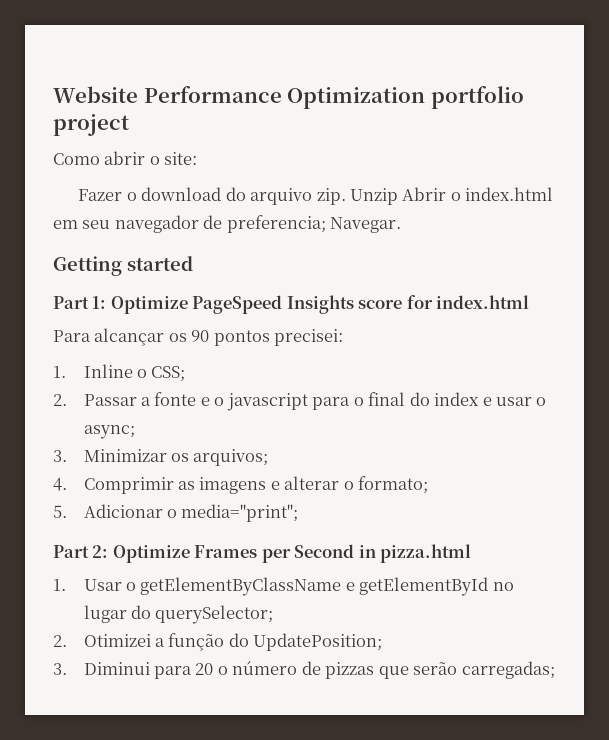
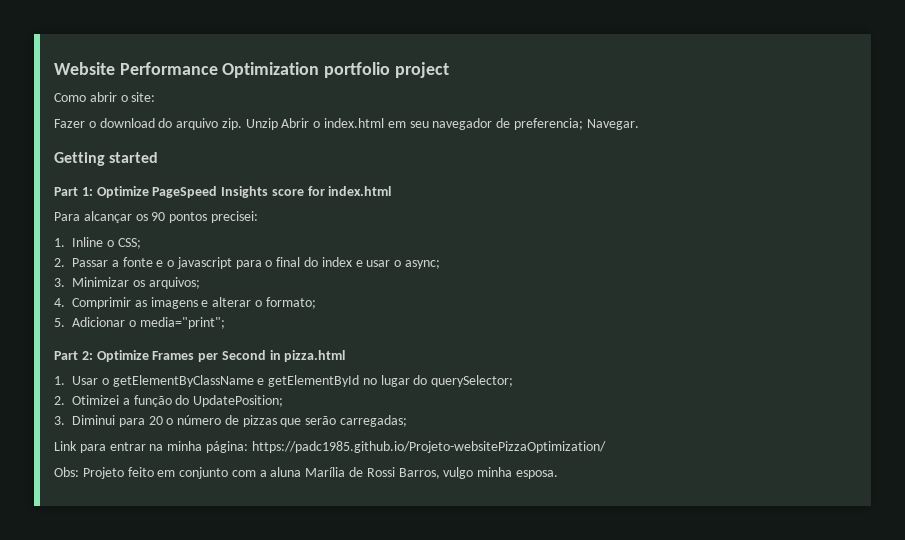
(555, 670) none -> [54,441,606,453] [54,467,558,479] // Link para entrar na minha página: https://padc1985.github.io/Projeto-websitePizzaOptimization/ // Obs: Projeto feito em conjunto com a aluna Marília de Rossi Barros, vulgo minha esposa.

